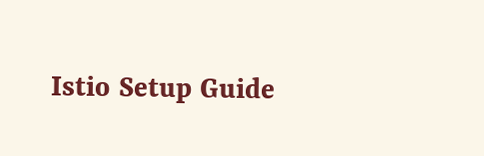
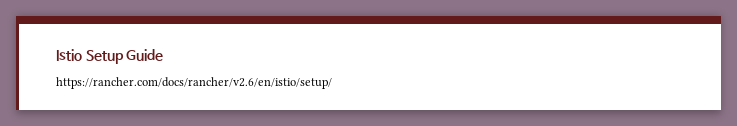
(277, 87) none -> [56,77,332,89] // https://rancher.com/docs/rancher/v2.6/en/istio/setup/

